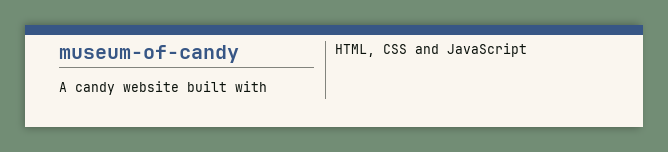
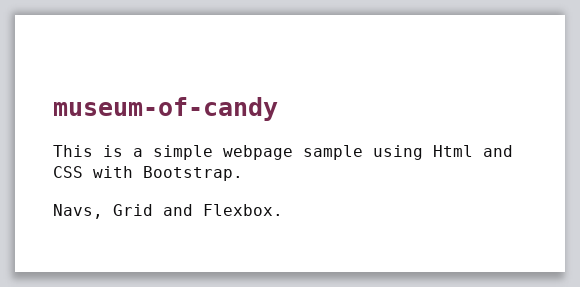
[59,81,267,95] [335,43,527,57] A candy website built with HTML, CSS and JavaScript -> [53,145,513,160] [53,166,243,181] [53,204,283,219] This is a simple webpage sample using Html and CSS with Bootstrap. // Navs, Grid and Flexbox.

